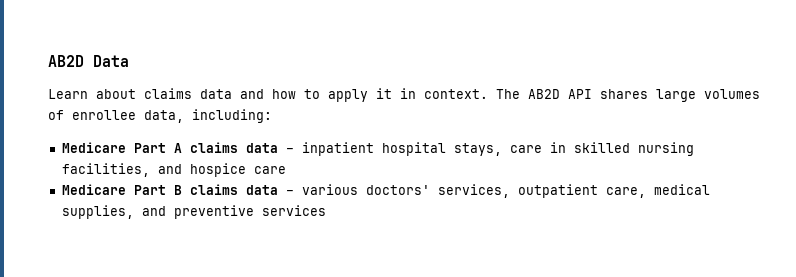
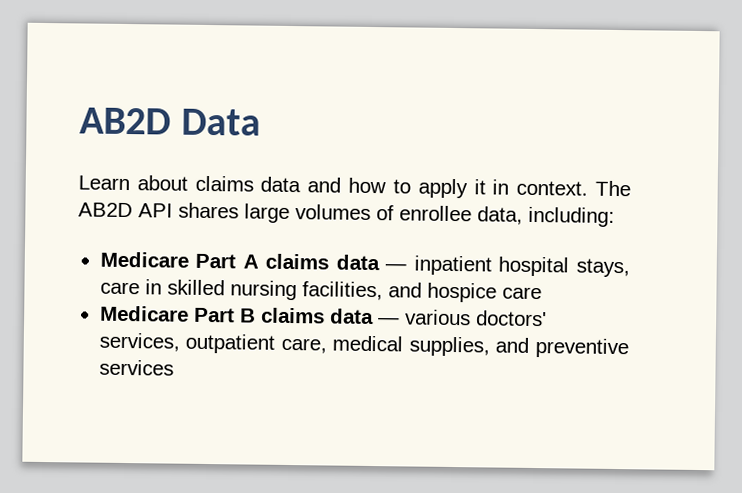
[285,148,294,153] – -> [385,263,408,271] —
[285,190,294,195] – -> [377,317,400,325] —

